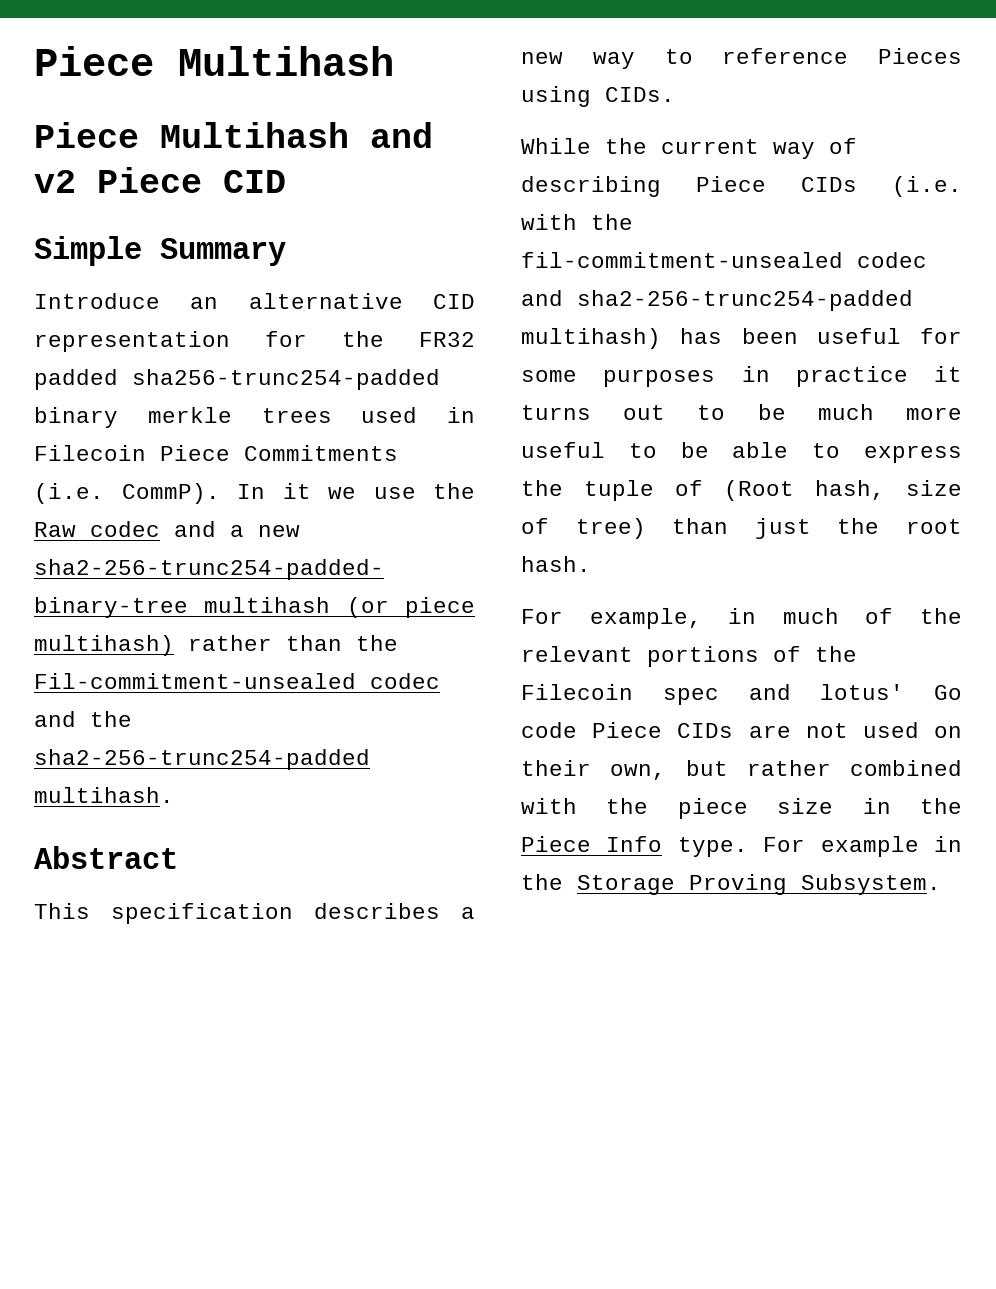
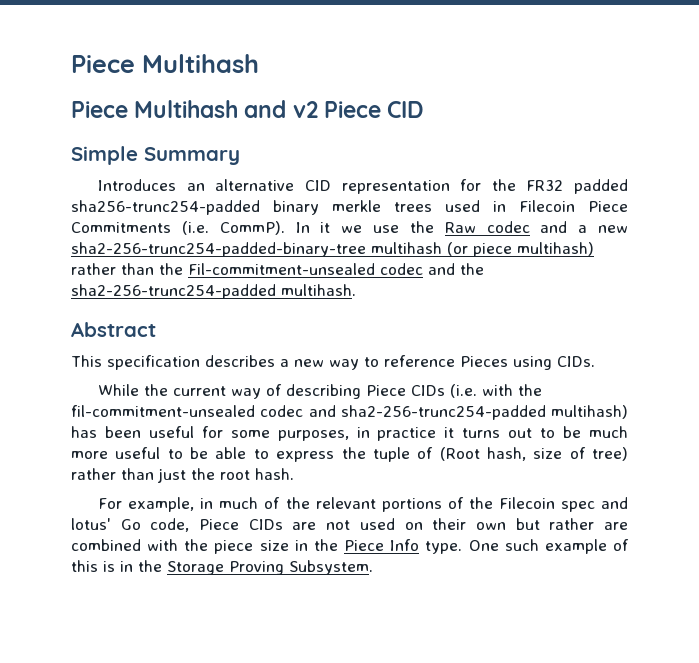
[34,293,160,309] Introduce -> [98,179,177,191] Introduces
[603,369,716,387] purposes -> [277,430,349,441] purposes,
(646, 528) none -> [71,468,116,480] rather
[521,722,577,738] code -> [150,518,190,532] code,
[610,764,667,780] own, -> [475,522,506,530] own
(831, 768) none -> [603,522,628,530] are
[763,836,919,857] For example -> [468,539,629,554] [71,560,115,572] One such example of this is

